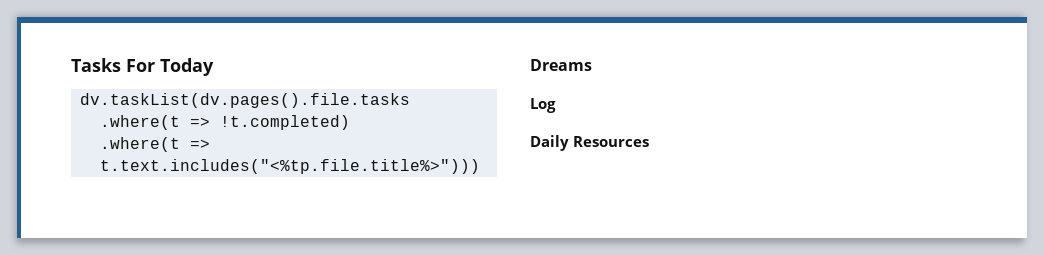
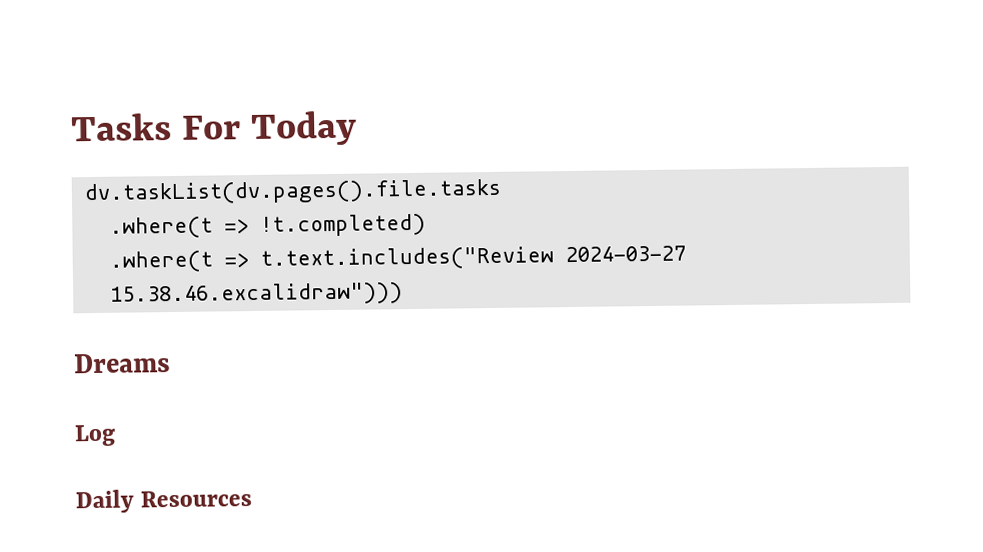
[100,159,480,174] t.text.includes("<%tp.file.title%>"))) -> [259,245,686,271] [109,282,403,307] t.text.includes("Review 2024-03-27 15.38.46.excalidraw")))

